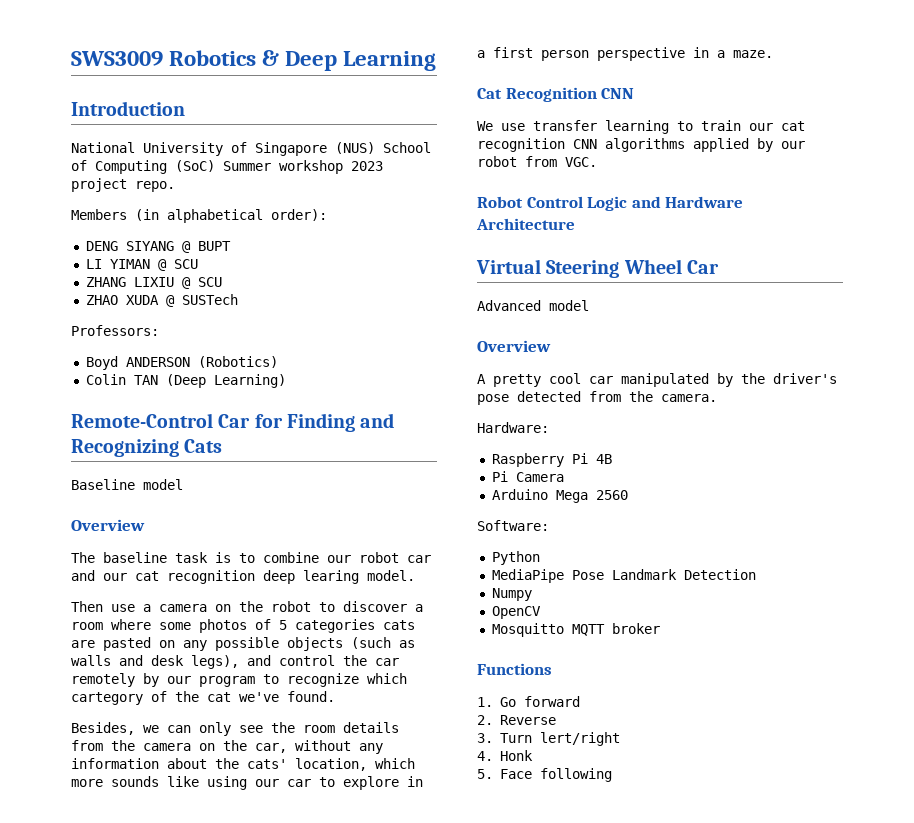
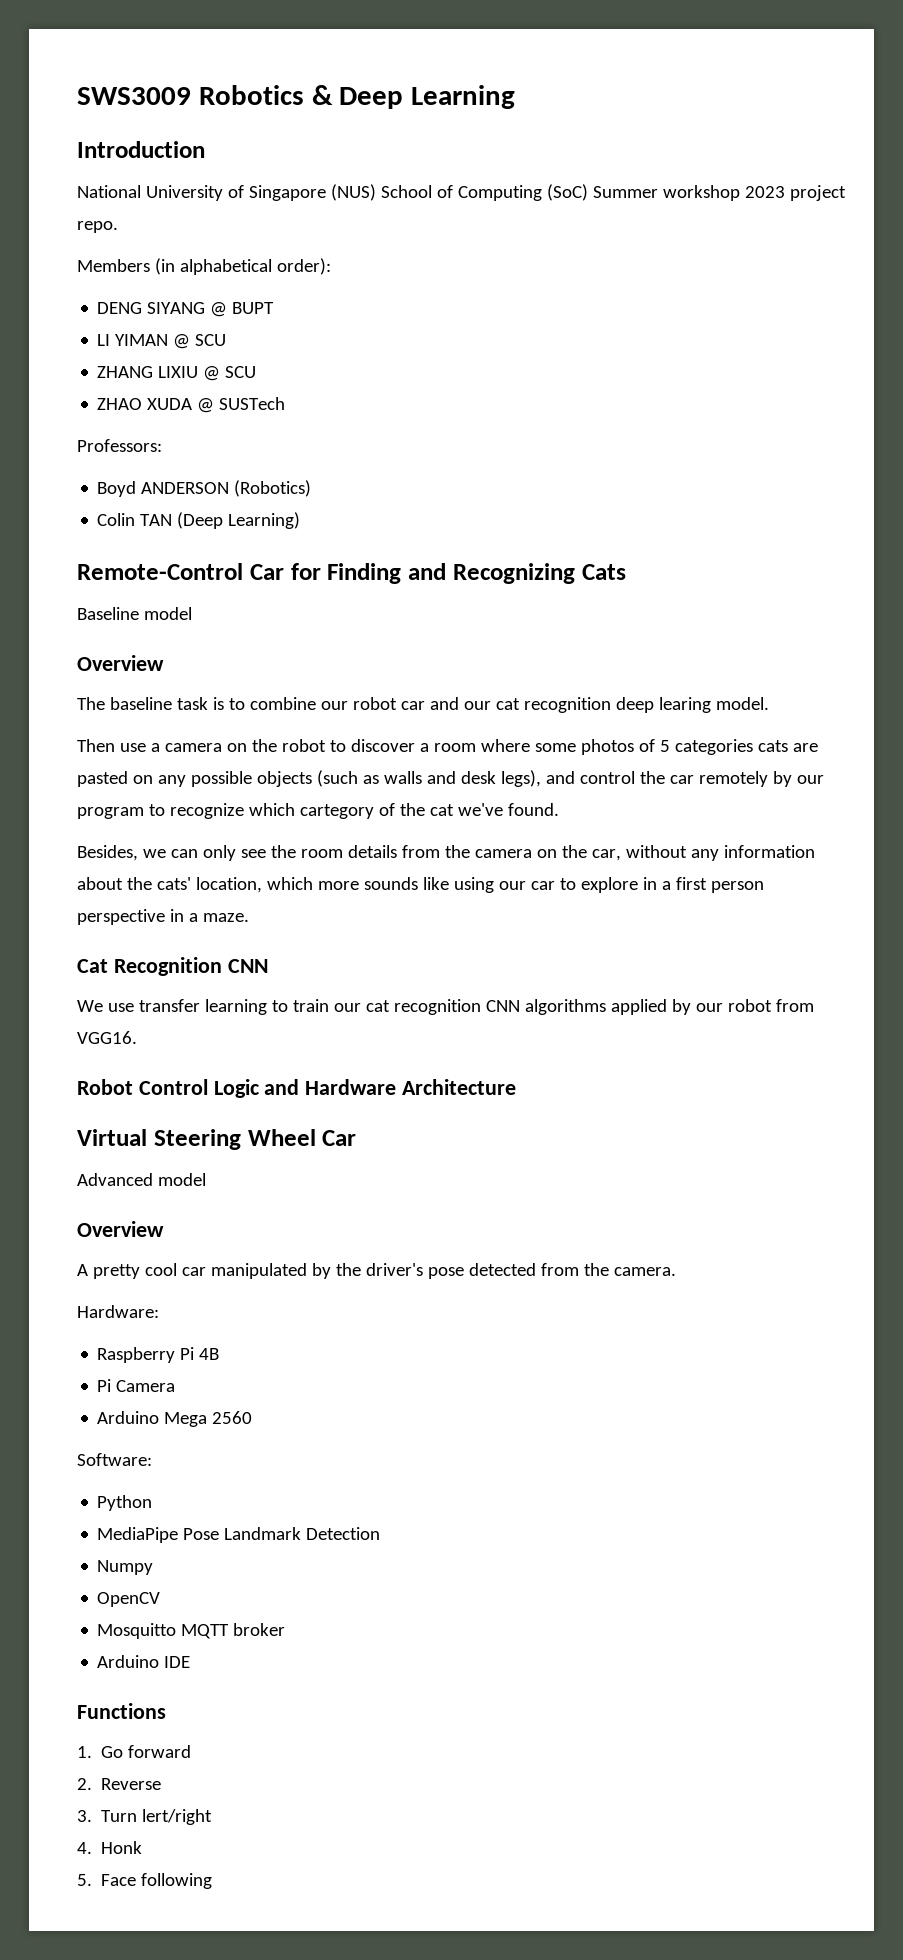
[565,157,597,167] VGC. -> [77,1031,137,1044] VGG16.
(660, 628) none -> [97,1655,191,1668] // Arduino IDE

